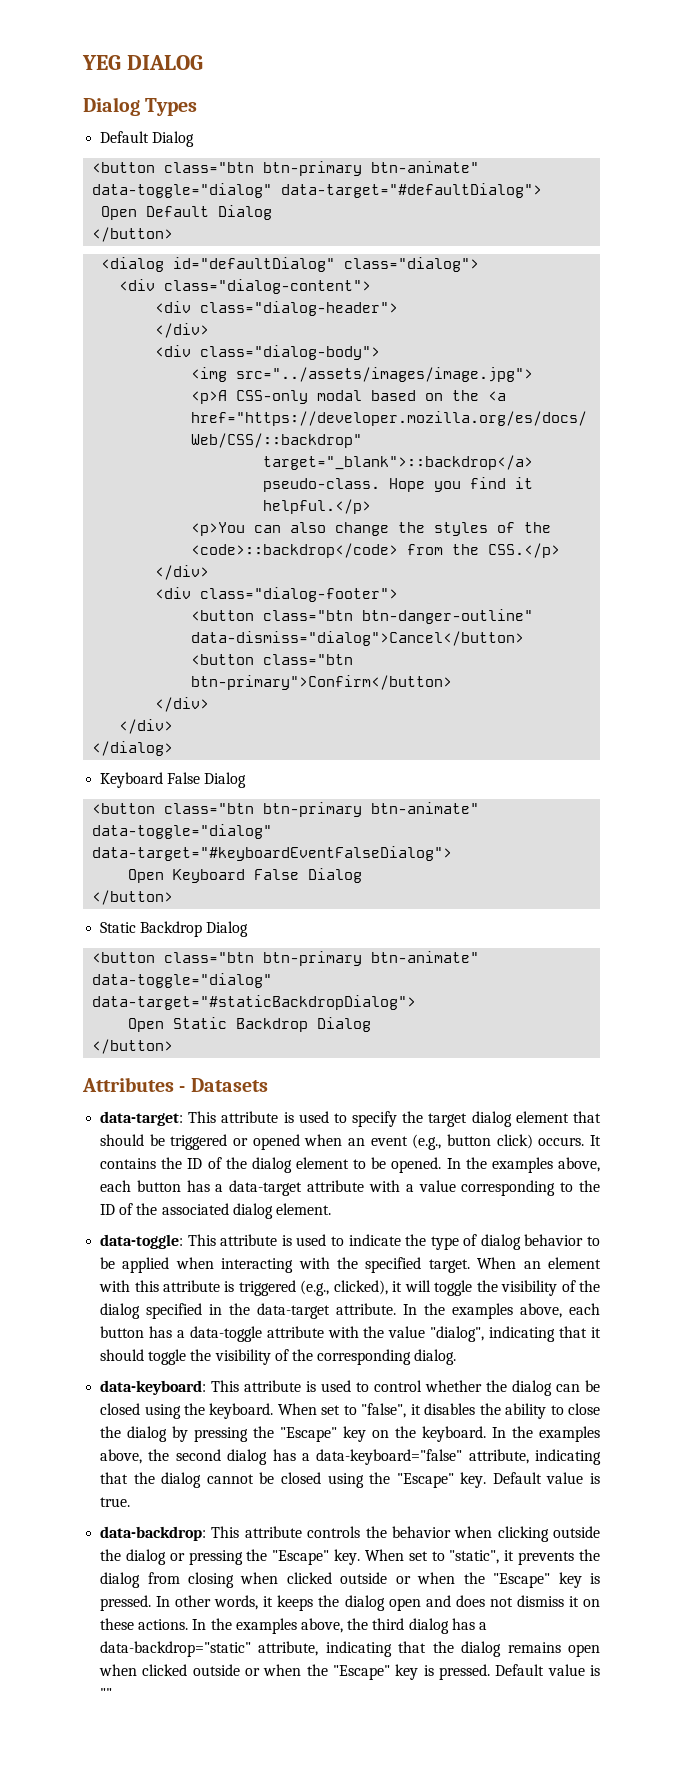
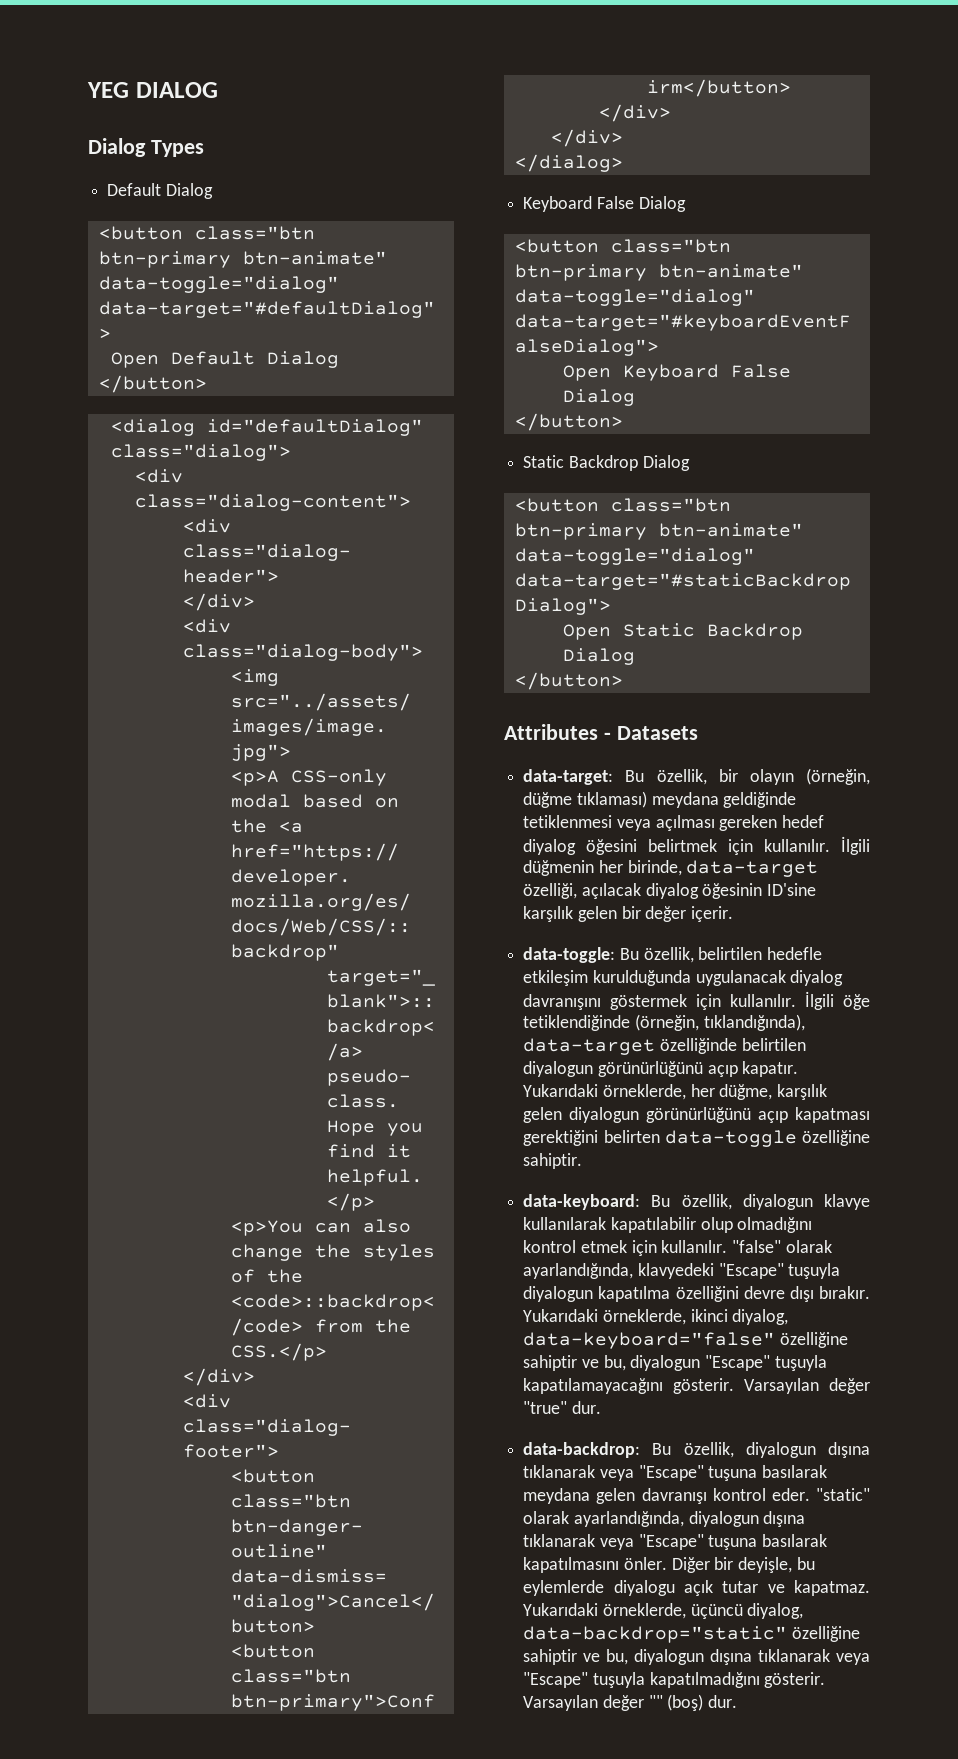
[188,1111,602,1127] [100,1134,602,1150] [100,1157,600,1173] [100,1180,600,1196] [100,1203,331,1219] [100,1234,600,1250] [100,1257,601,1273] [99,1280,600,1296] [100,1303,600,1319] [100,1326,601,1342] [100,1349,457,1365] [100,1380,600,1396] [100,1403,600,1419] [100,1426,600,1442] [100,1449,601,1465] [100,1472,600,1488] [100,1497,131,1507] [100,1526,600,1542] [100,1549,601,1565] [100,1572,600,1588] [100,1595,600,1611] [100,1618,487,1634] [100,1641,600,1657] [99,1664,600,1680] [100,1688,113,1699] This attribute is used to specify the target dialog element that should be triggered or opened when an event (e.g., button click) occurs. It contains the ID of the dialog element to be opened. In the examples above, each button has a data-target attribute with a value corresponding to the ID of the associated dialog element. // data-toggle: This attribute is used to indicate the type of dialog behavior to be applied when interacting with the specified target. When an element with this attribute is triggered (e.g., clicked), it will toggle the visibility of the dialog specified in the data-target attribute. In the examples above, each button has a data-toggle attribute with the value "dialog", indicating that it should toggle the visibility of the corresponding dialog. // data-keyboard: This attribute is used to control whether the dialog can be closed using the keyboard. When set to "false", it disables the ability to close the dialog by pressing the "Escape" key on the keyboard. In the examples above, the second dialog has a data-keyboard="false" attribute, indicating that the dialog cannot be closed using the "Escape" key. Default value is true. // data-backdrop: This attribute controls the behavior when clicking outside the dialog or pressing the "Escape" key. When set to "static", it prevents the dialog from closing when clicked outside or when the "Escape" key is pressed. In other words, it keeps the dialog open and does not dismiss it on these actions. In the examples above, the third dialog has a data-backdrop="static" attribute, indicating that the dialog remains open when clicked outside or when the "Escape" key is pressed. Default value is "" -> [625,768,870,785] [523,791,797,808] [523,815,825,831] [523,836,870,855] [523,860,819,877] [523,883,817,899] [523,906,734,922] [523,947,823,963] [523,970,844,986] [523,991,870,1010] [523,1014,805,1031] [523,1038,806,1055] [523,1061,799,1077] [523,1084,828,1100] [523,1107,870,1123] [523,1130,870,1147] [523,1153,583,1169] [523,1194,870,1210] [523,1217,813,1233] [523,1240,832,1256] [523,1263,841,1279] [523,1286,870,1302] [523,1309,789,1325] [523,1332,848,1349] [523,1355,827,1371] [523,1378,870,1394] [523,1401,601,1414] [523,1442,870,1458] [523,1465,828,1481] [523,1488,870,1504] [523,1511,806,1527] [523,1534,828,1550] [523,1557,815,1573] [523,1580,870,1596] [523,1603,804,1619] [523,1626,860,1643] [523,1649,870,1665] [523,1672,826,1688] [523,1694,738,1711] Bu özellik, bir olayın (örneğin, düğme tıklaması) meydana geldiğinde tetiklenmesi veya açılması gereken hedef diyalog öğesini belirtmek için kullanılır. İlgili düğmenin her birinde, data-target özelliği, açılacak diyalog öğesinin ID'sine karşılık gelen bir değer içerir. // data-toggle: Bu özellik, belirtilen hedefle etkileşim kurulduğunda uygulanacak diyalog davranışını göstermek için kullanılır. İlgili öğe tetiklendiğinde (örneğin, tıklandığında), data-target özelliğinde belirtilen diyalogun görünürlüğünü açıp kapatır. Yukarıdaki örneklerde, her düğme, karşılık gelen diyalogun görünürlüğünü açıp kapatması gerektiğini belirten data-toggle özelliğine sahiptir. // data-keyboard: Bu özellik, diyalogun klavye kullanılarak kapatılabilir olup olmadığını kontrol etmek için kullanılır. "false" olarak ayarlandığında, klavyedeki "Escape" tuşuyla diyalogun kapatılma özelliğini devre dışı bırakır. Yukarıdaki örneklerde, ikinci diyalog, data-keyboard="false" özelliğine sahiptir ve bu, diyalogun "Escape" tuşuyla kapatılamayacağını gösterir. Varsayılan değer "true" dur. // data-backdrop: Bu özellik, diyalogun dışına tıklanarak veya "Escape" tuşuna basılarak meydana gelen davranışı kontrol eder. "static" olarak ayarlandığında, diyalogun dışına tıklanarak veya "Escape" tuşuna basılarak kapatılmasını önler. Diğer bir deyişle, bu eylemlerde diyalogu açık tutar ve kapatmaz. Yukarıdaki örneklerde, üçüncü diyalog, data-backdrop="static" özelliğine sahiptir ve bu, diyalogun dışına tıklanarak veya "Escape" tuşuyla kapatılmadığını gösterir. Varsayılan değer "" (boş) dur.

